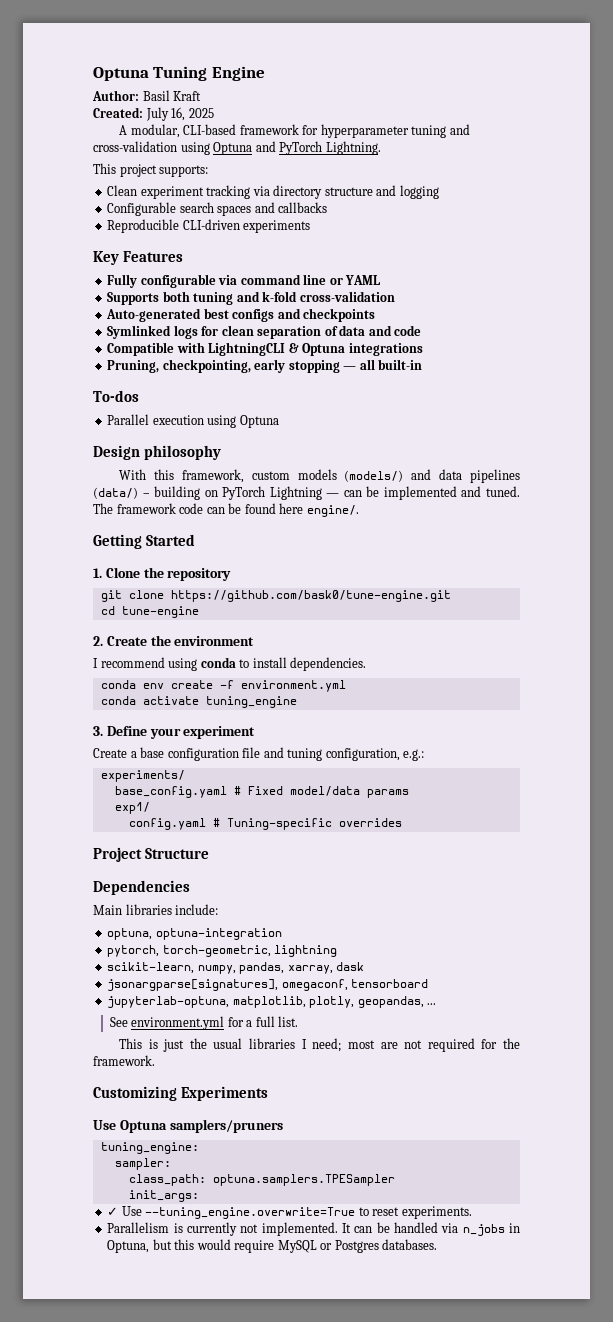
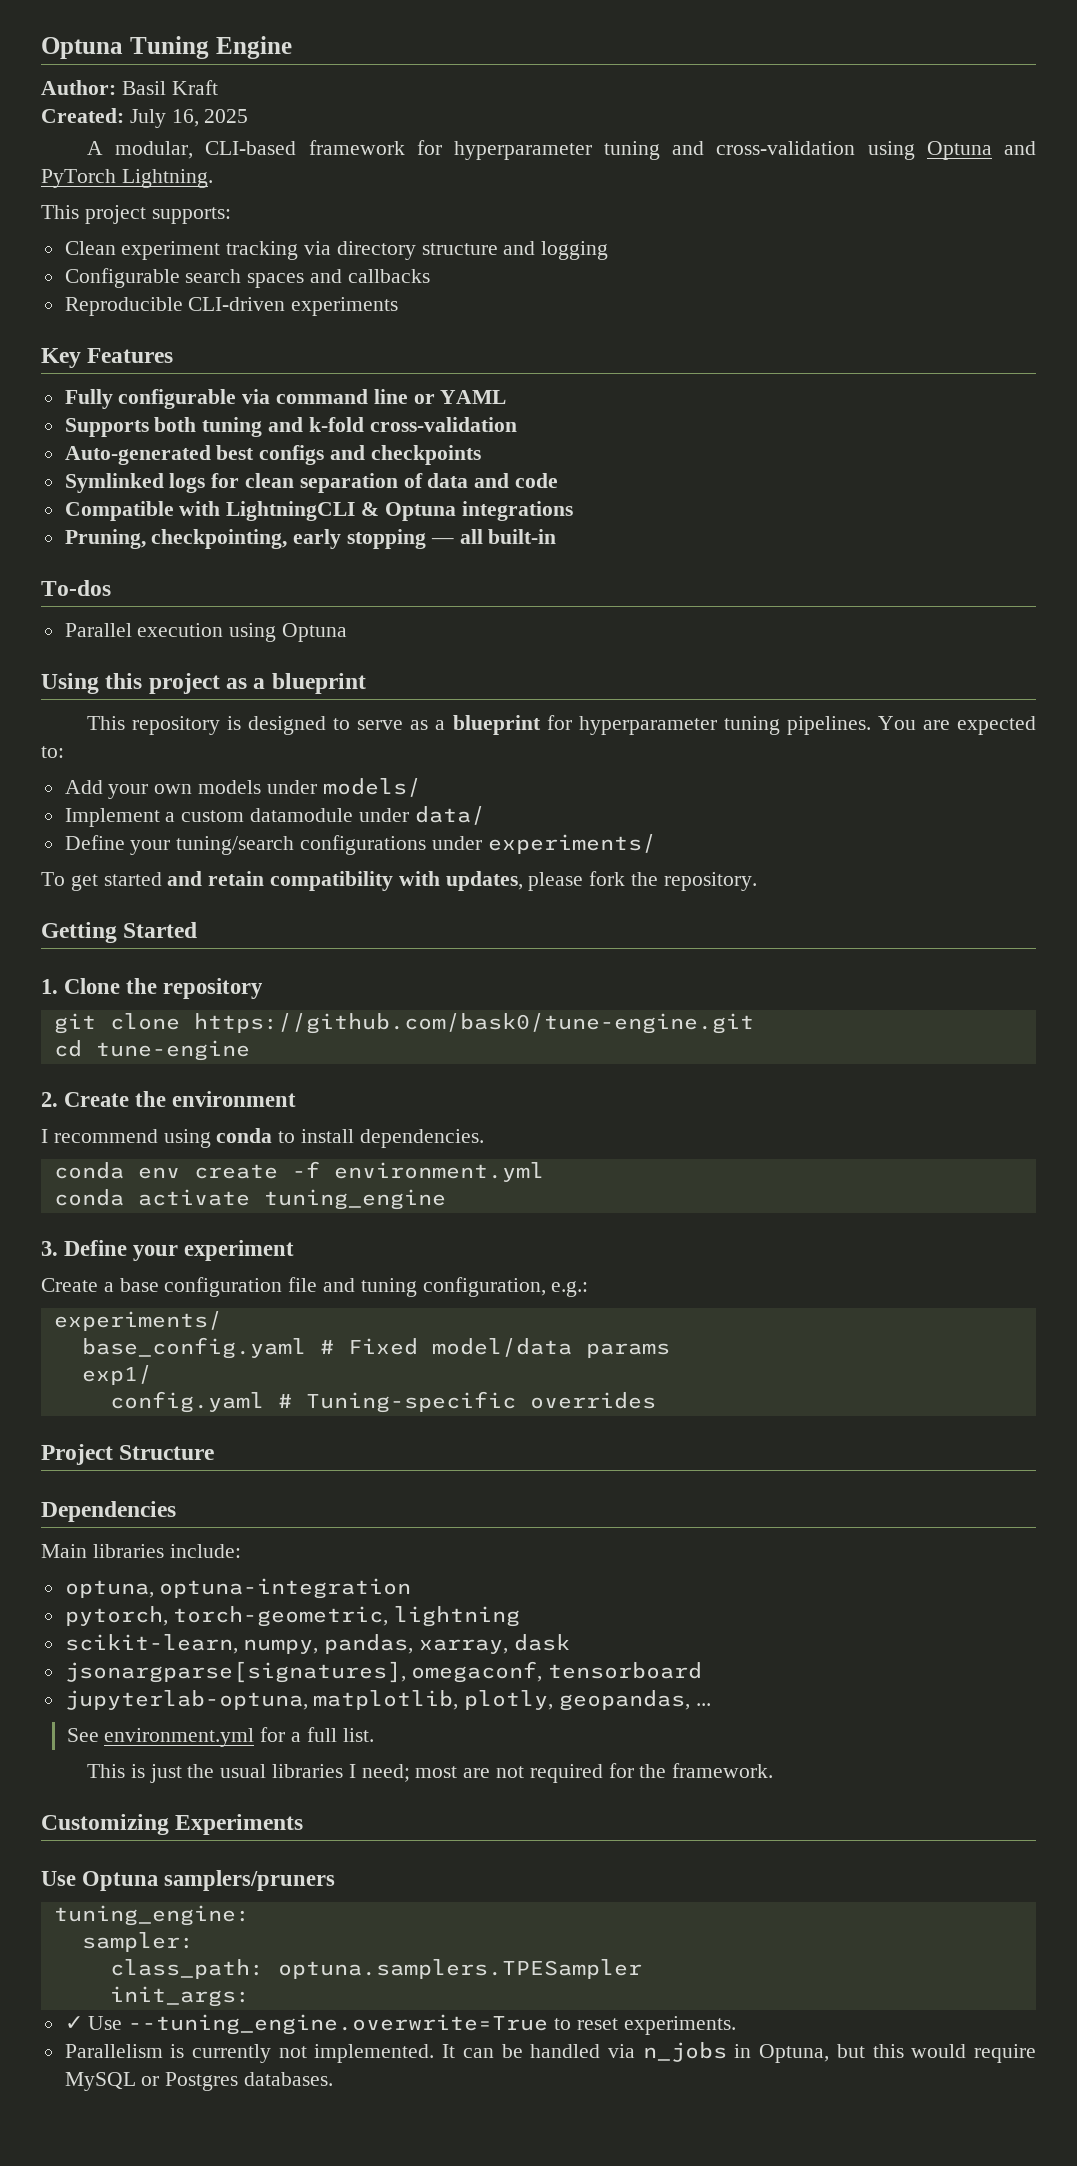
[93,445,222,460] [118,469,520,483] [93,486,520,500] [93,503,359,517] Design philosophy // With this framework, custom models (models/) and data pipelines (data/) – building on PyTorch Lightning — can be implemented and tuned. The framework code can be found here engine/. -> [41,673,366,694] [86,715,1036,735] [41,746,64,758] [64,778,421,799] [64,806,485,827] [64,834,656,855] [41,871,757,891] Using this project as a blueprint // This repository is designed to serve as a blueprint for hyperparameter tuning pipelines. You are expected to: // Add your own models under models/ // Implement a custom datamodule under data/ // Define your tuning/search configurations under experiments/ // To get started and retain compatibility with updates, please fork the repository.

